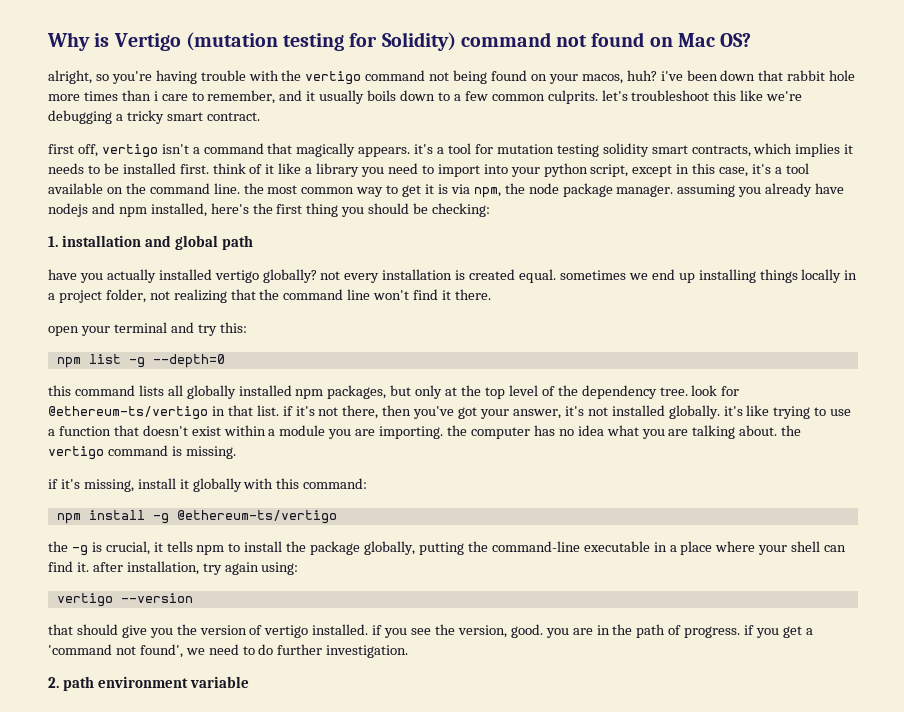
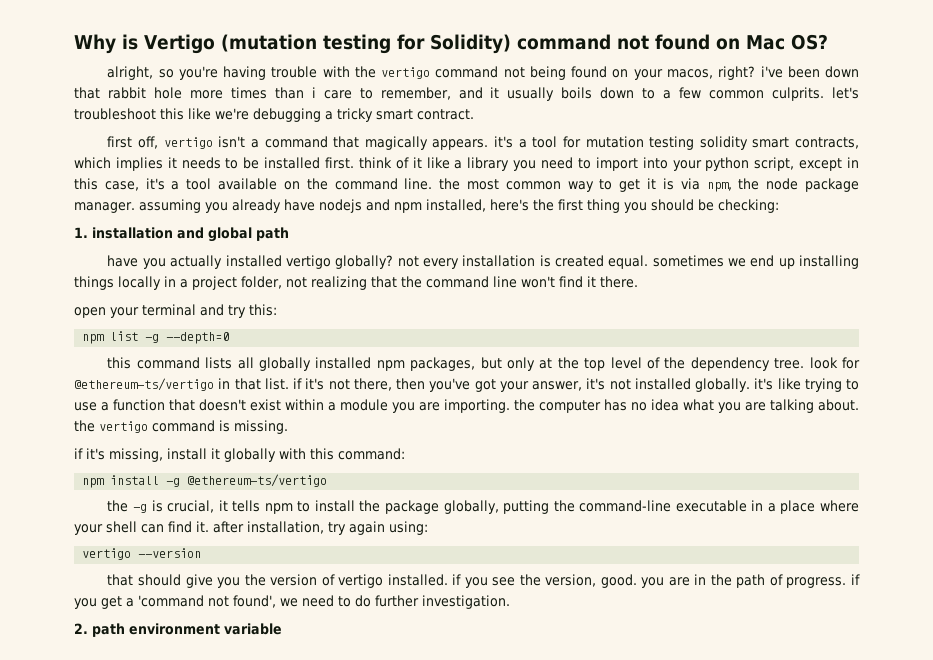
[626,70,657,81] huh? -> [718,66,756,80] right?

